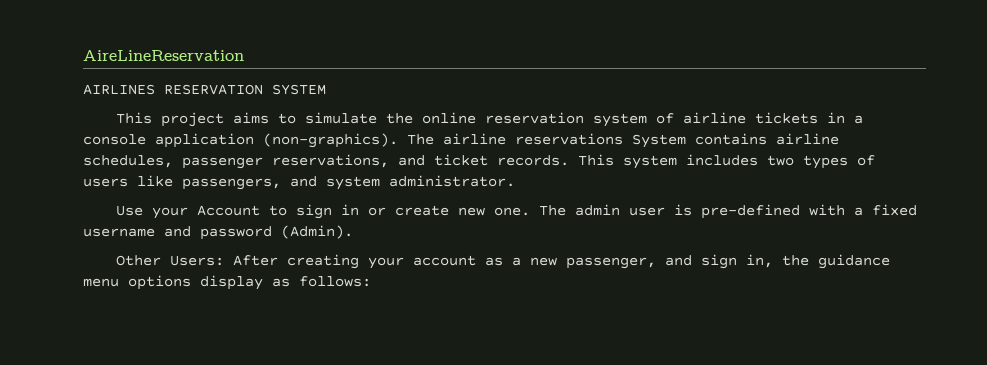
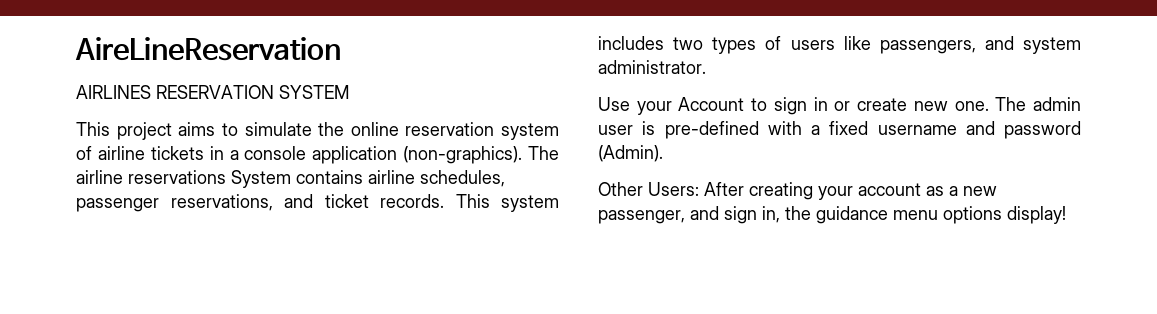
[200,275,371,290] display as follows: -> [1007,206,1066,224] display!

